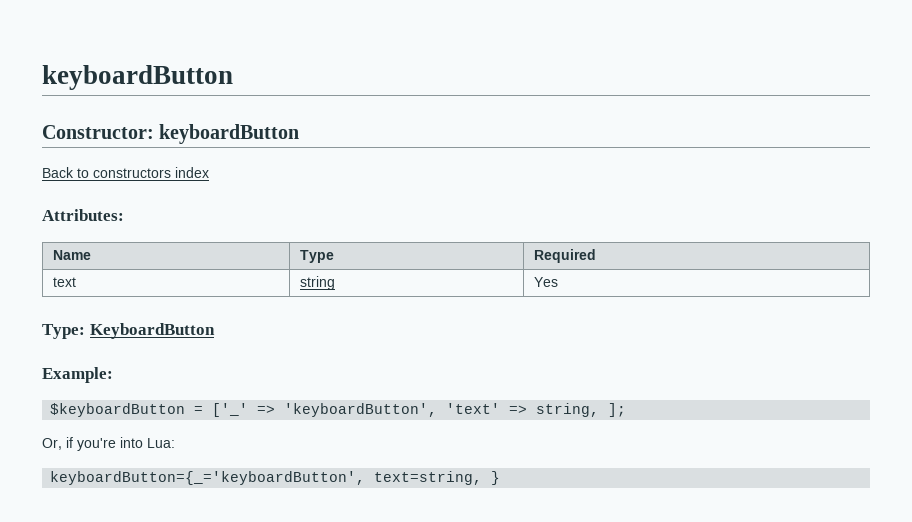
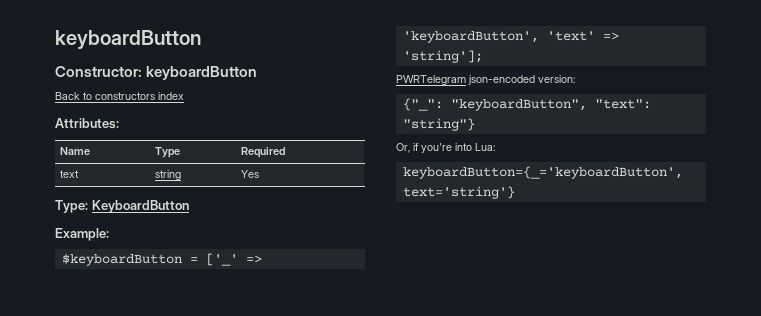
[536,403,627,417] string, ]; -> [402,50,483,63] [396,75,575,85] [402,98,651,111] [402,118,475,131] 'string']; // PWRTelegram json-encoded version: // {"_": "keyboardButton", "text": "string"}
[374,471,501,485] text=string, } -> [402,186,515,199] text='string'}

